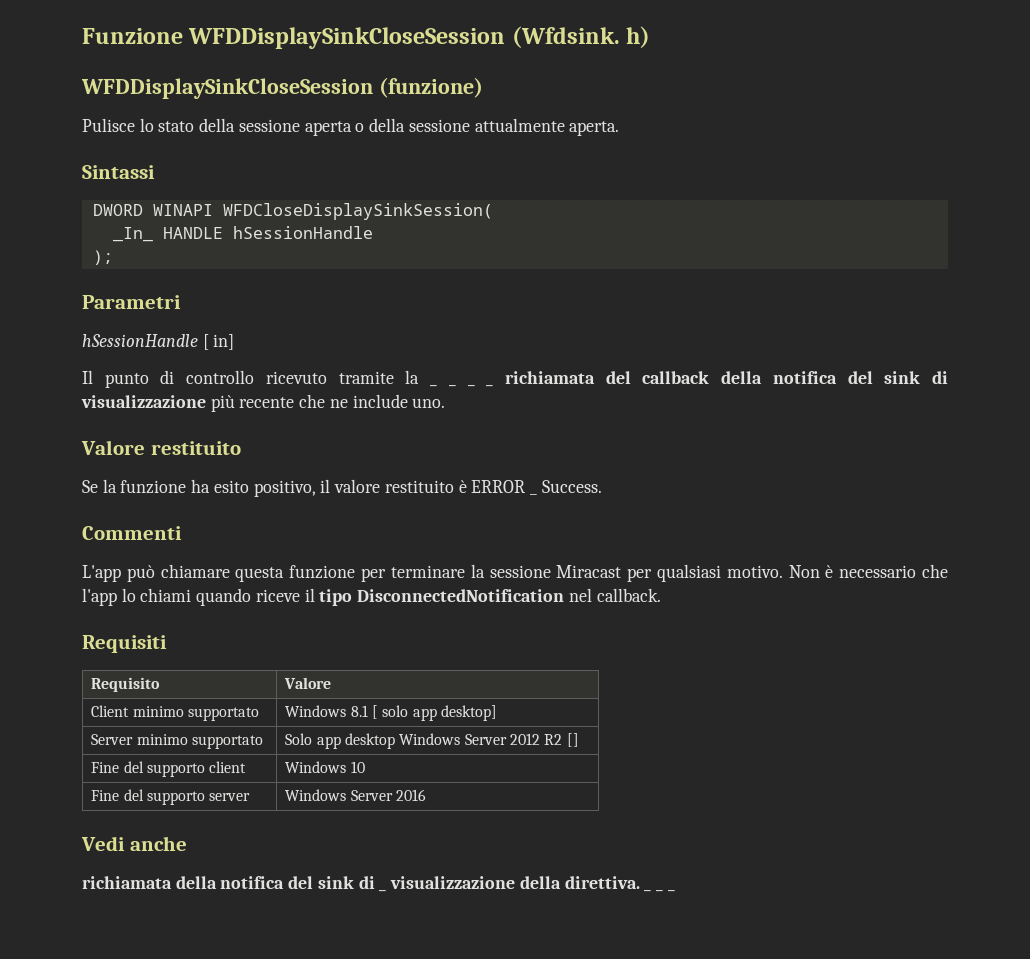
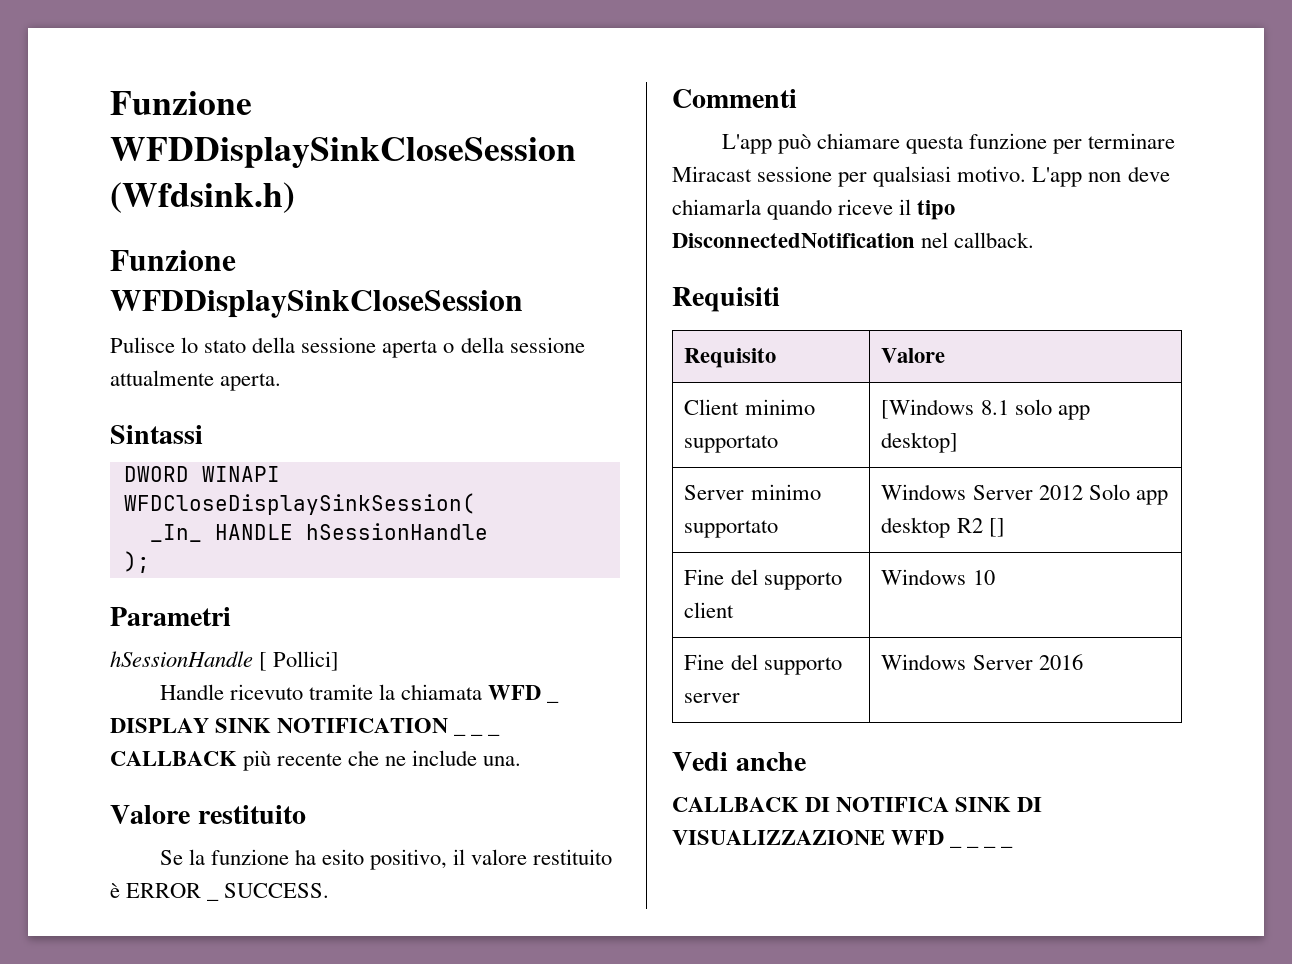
[82,26,651,49] [81,77,483,99] Funzione WFDDisplaySinkCloseSession (Wfdsink. h) // WFDDisplaySinkCloseSession (funzione) -> [110,91,252,115] [110,137,576,169] [110,182,295,213] [110,250,236,271] [110,290,523,318] Funzione WFDDisplaySinkCloseSession (Wfdsink.h) // Funzione WFDDisplaySinkCloseSession
[213,334,235,350] [82,370,420,388] [430,384,494,387] [504,371,948,384] [81,395,206,408] in] // Il punto di controllo ricevuto tramite la _ _ _ _ richiamata del callback della notifica del sink di visualizzazione -> [273,651,340,671] [159,684,541,700] [547,700,560,703] [110,718,449,733] [454,733,501,736] [110,751,237,766] Pollici] // Handle ricevuto tramite la chiamata WFD _ DISPLAY SINK NOTIFICATION _ _ _ CALLBACK
[412,398,446,408] uno. -> [483,756,522,766] una.
[541,480,602,493] Success. -> [224,883,330,898] SUCCESS.
[470,564,948,582] [82,588,192,606] la sessione Miracast per qualsiasi motivo. Non è necessario che l'app lo chiami -> [672,166,1170,187] [672,199,761,215] Miracast sessione per qualsiasi motivo. L'app non deve chiamarla
[285,705,379,719] Windows 8.1 [ -> [881,399,1009,419] [Windows 8.1
[285,733,541,749] Solo app desktop Windows Server 2012 -> [881,484,1168,505] [881,517,951,538] Windows Server 2012 Solo app desktop
[82,876,375,889] [379,889,387,892] [390,876,640,889] [644,889,675,892] richiamata della notifica del sink di _ visualizzazione della direttiva. _ _ _ -> [672,797,1043,812] [672,830,945,845] [950,845,1014,848] CALLBACK DI NOTIFICA SINK DI VISUALIZZAZIONE WFD _ _ _ _

